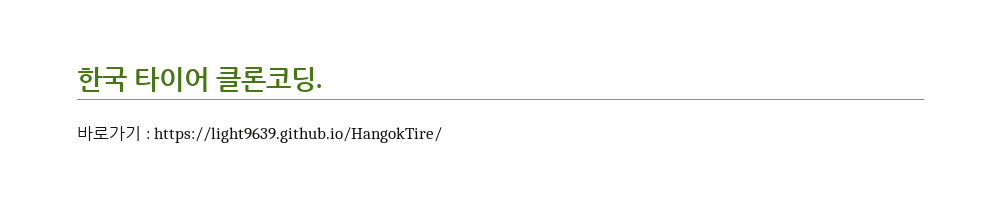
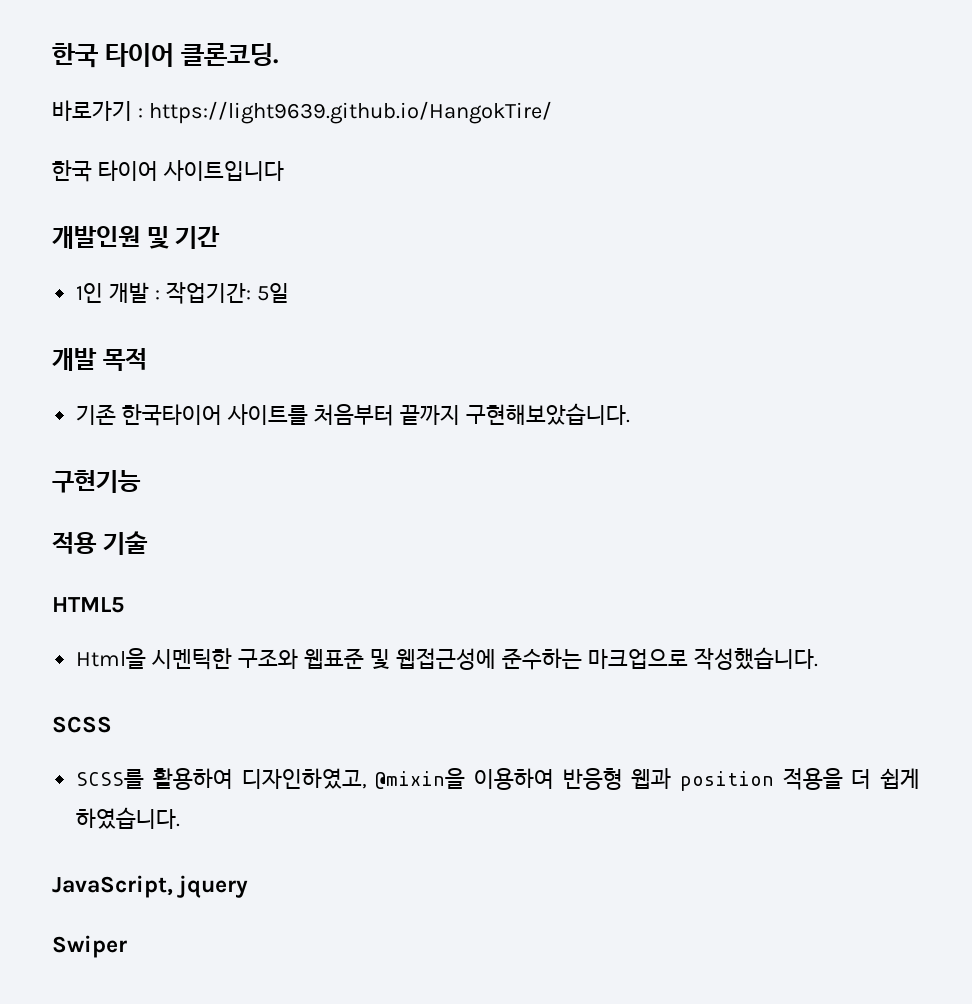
(443, 135) none -> [52,160,284,182] [52,226,221,249] [76,282,289,304] [52,348,147,371] [76,403,630,426] [52,470,141,493] [52,531,148,555] [52,597,124,613] [76,647,818,670] [52,716,112,733] [76,768,920,791] [76,807,181,829] [52,875,249,898] [52,935,127,958] // 한국 타이어 사이트입니다 // 개발인원 및 기간 // 1인 개발 : 작업기간: 5일 // 개발 목적 // 기존 한국타이어 사이트를 처음부터 끝까지 구현해보았습니다. // 구현기능 // 적용 기술 // HTML5 // Html을 시멘틱한 구조와 웹표준 및 웹접근성에 준수하는 마크업으로 작성했습니다. // SCSS // SCSS를 활용하여 디자인하였고, @mixin을 이용하여 반응형 웹과 position 적용을 더 쉽게 하였습니다. // JavaScript, jquery // Swiper

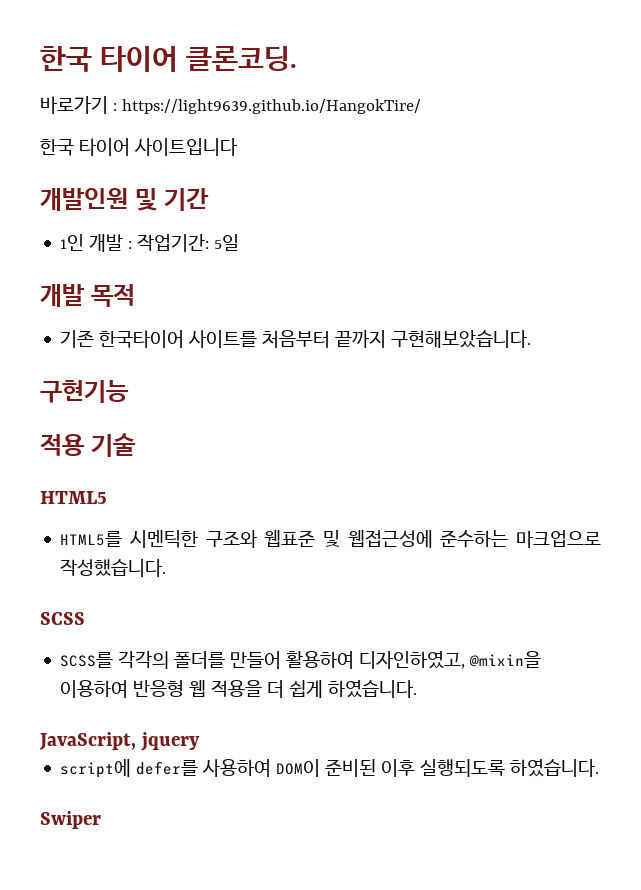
[76,648,147,669] Html을 -> [60,531,123,547] HTML5를
(145, 779) none -> [118,651,282,669] 각각의 폴더를 만들어
[631,768,774,791] 웹과 position -> [189,680,207,697] 웹
(249, 886) none -> [60,759,600,778] // script에 defer를 사용하여 DOM이 준비된 이후 실행되도록 하였습니다.

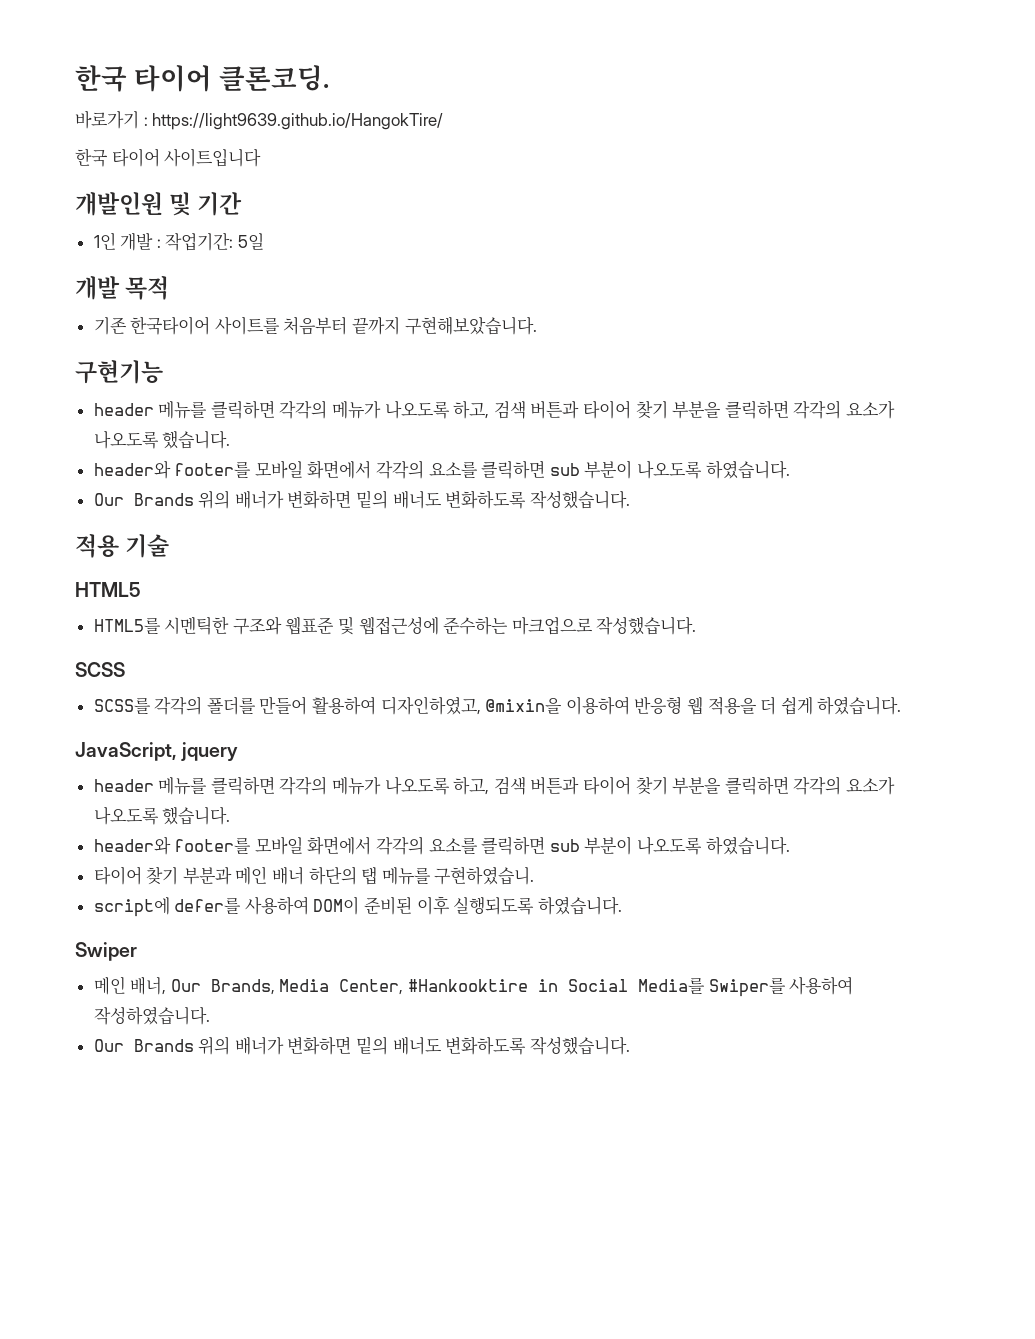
(129, 391) none -> [93,400,895,419] [93,430,231,449] [93,460,790,479] [93,490,630,509] // header 메뉴를 클릭하면 각각의 메뉴가 나오도록 하고, 검색 버튼과 타이어 찾기 부분을 클릭하면 각각의 요소가 나오도록 했습니다. // header와 footer를 모바일 화면에서 각각의 요소를 클릭하면 sub 부분이 나오도록 하였습니다. // Our Brands 위의 배너가 변화하면 밑의 배너도 변화하도록 작성했습니다.
(200, 741) none -> [93,776,895,795] [93,806,231,825] [93,836,790,855] [93,866,535,885] // header 메뉴를 클릭하면 각각의 메뉴가 나오도록 하고, 검색 버튼과 타이어 찾기 부분을 클릭하면 각각의 요소가 나오도록 했습니다. // header와 footer를 모바일 화면에서 각각의 요소를 클릭하면 sub 부분이 나오도록 하였습니다. // 타이어 찾기 부분과 메인 배너 하단의 탭 메뉴를 구현하였습니.
(101, 820) none -> [93,976,854,997] [93,1007,210,1025] [93,1036,630,1055] // 메인 배너, Our Brands, Media Center, #Hankooktire in Social Media를 Swiper를 사용하여 작성하였습니다. // Our Brands 위의 배너가 변화하면 밑의 배너도 변화하도록 작성했습니다.

